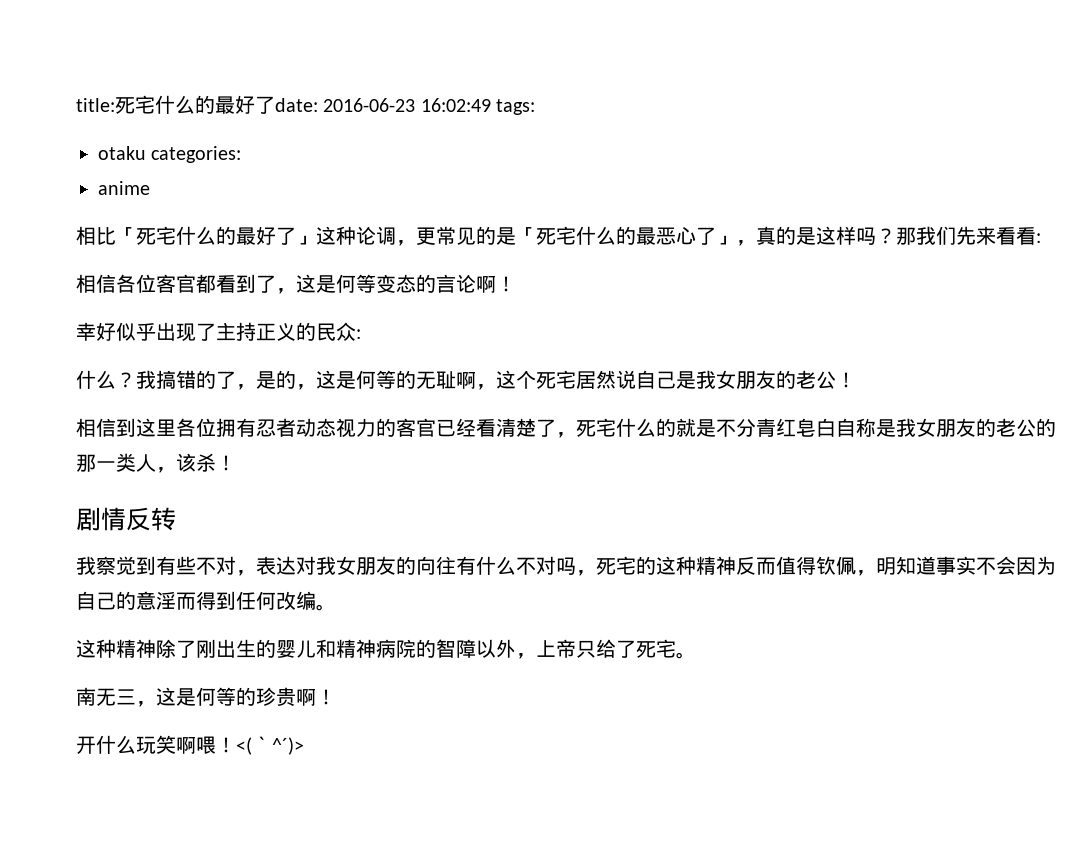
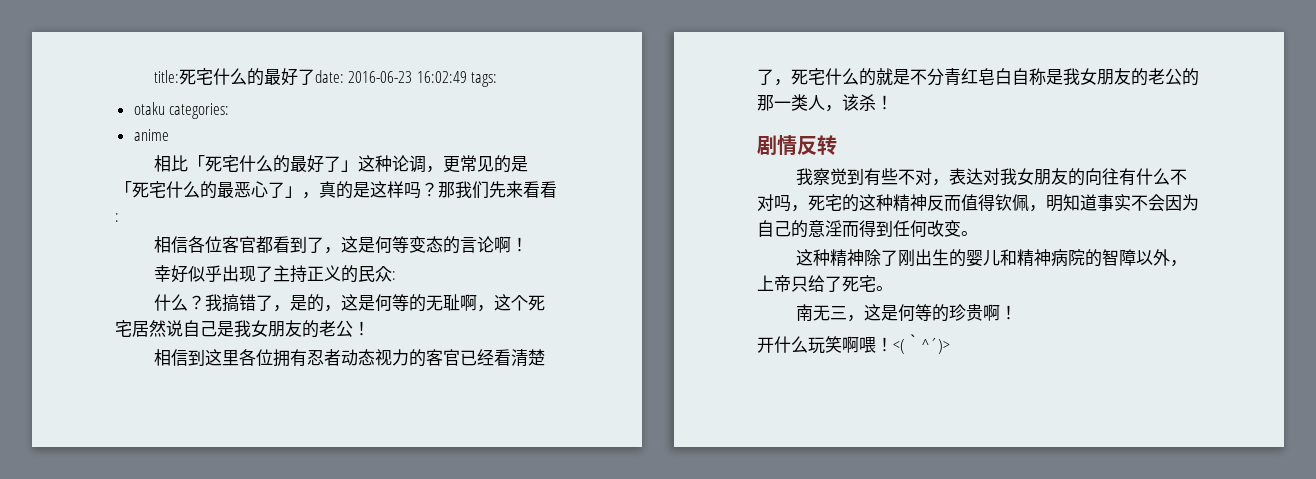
[196,370,216,389] 的 -> (256, 302) none
[296,591,316,610] 编 -> [944,220,961,237] 变

